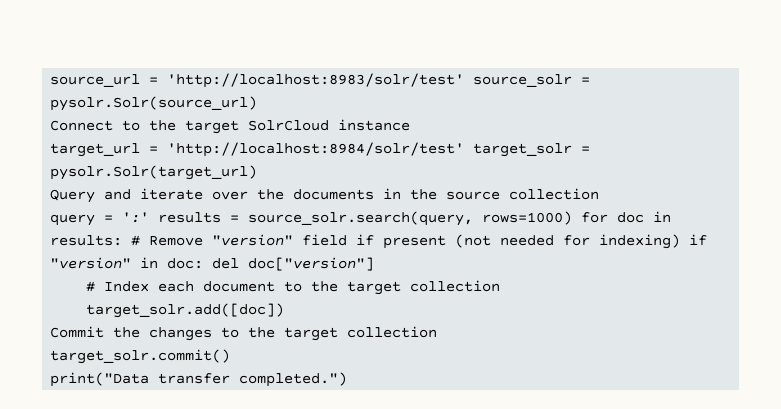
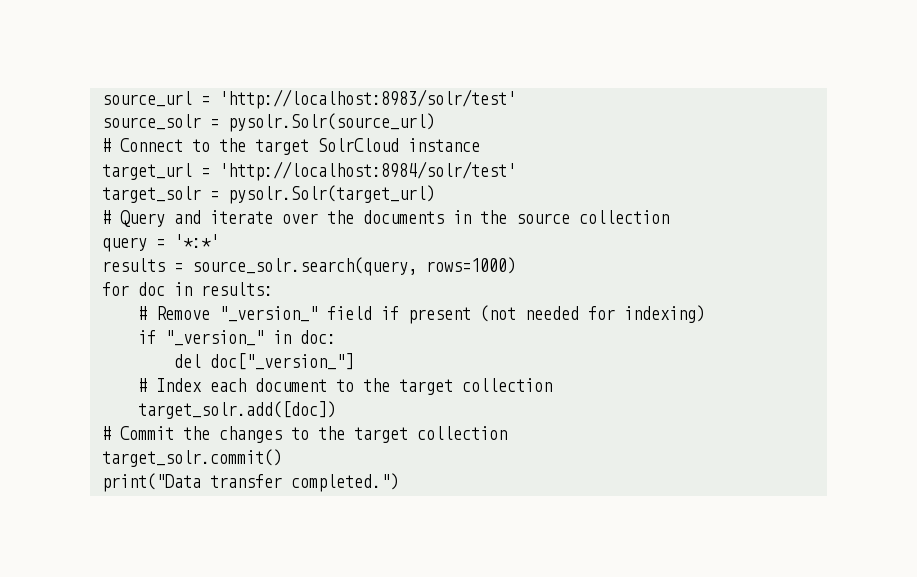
(465, 80) none -> (516, 99) //
(258, 103) none -> [102,138,111,152] #
(465, 149) none -> (516, 171) //
(258, 172) none -> [102,210,111,224] #
[122,212,150,223] ':' -> [174,234,219,248] '*:*' //
(573, 218) none -> (516, 265) //
(123, 240) none -> (273, 289) //
[212,234,294,246] "version" -> [219,306,318,322] "_version_"
[689,234,708,246] [50,257,132,269] if "version" -> [138,330,264,346] // if "_version_"
[212,257,375,271] del doc["version"] -> [174,353,354,370] // del doc["_version_"]
(285, 310) none -> [102,426,111,440] #

